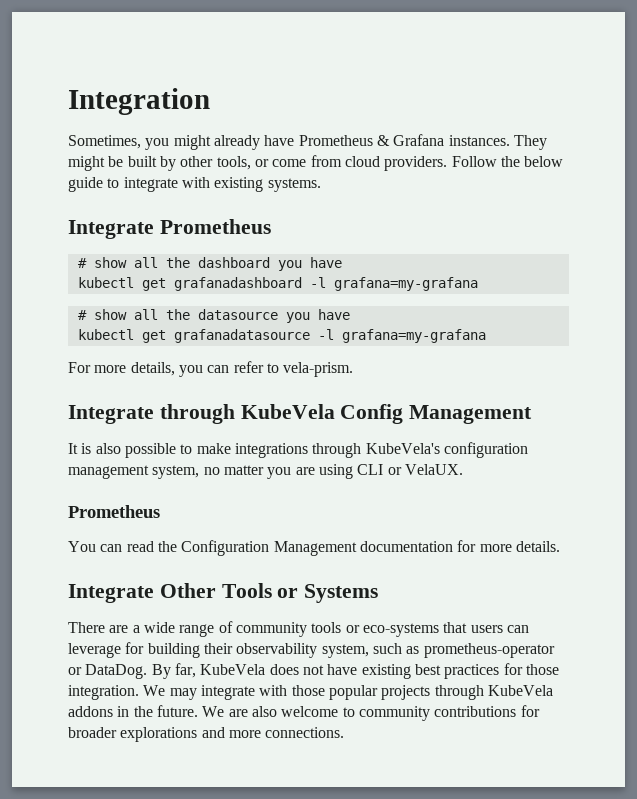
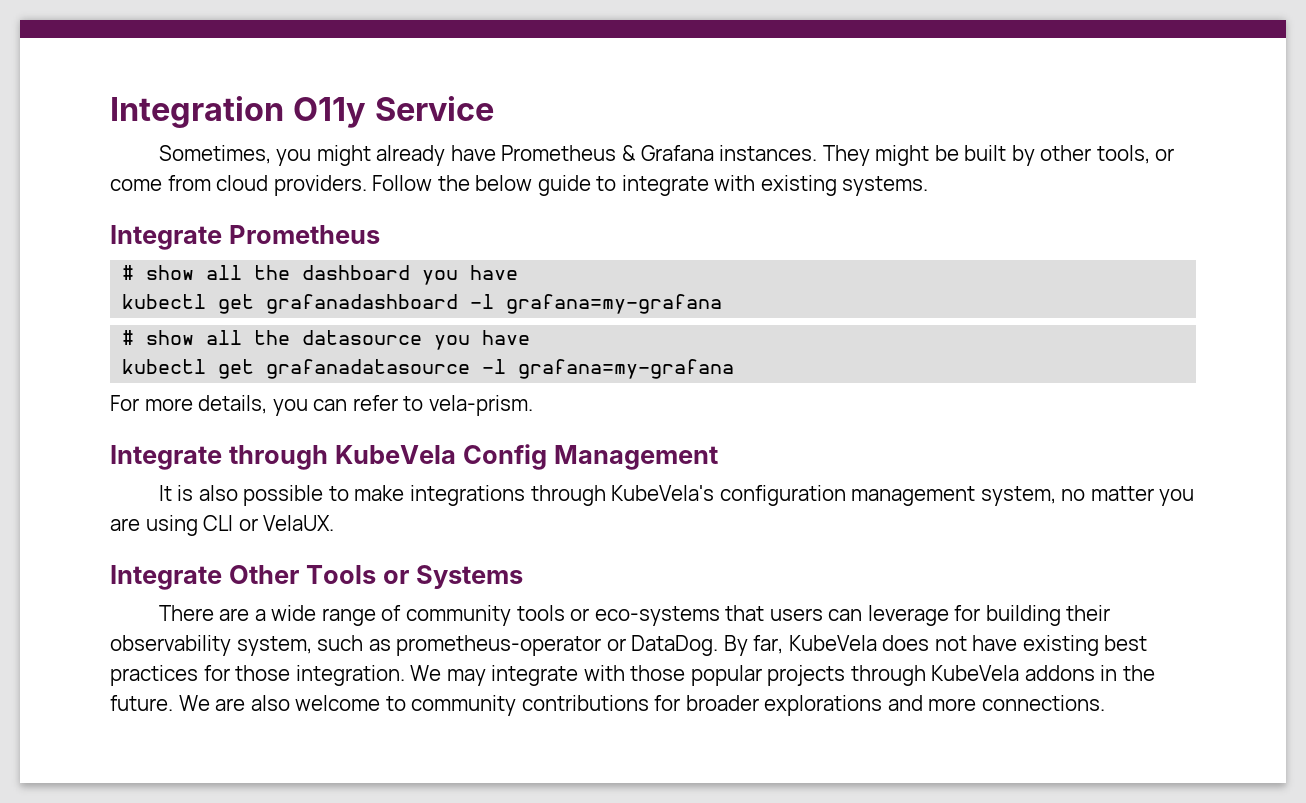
(210, 101) none -> [292,96,494,128] O11y Service
[68,505,160,518] [68,540,560,556] // Prometheus // You can read the Configuration Management documentation for more details. -> (335, 523) none

